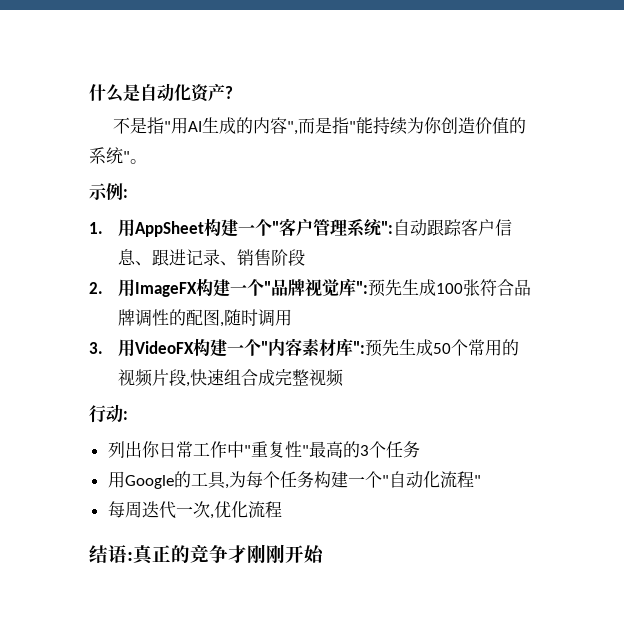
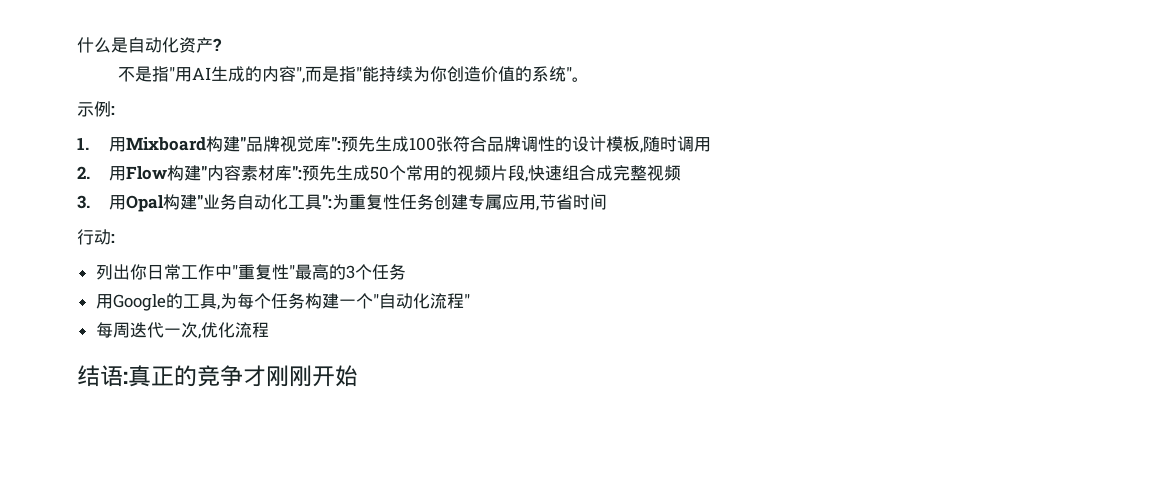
[134,218,512,237] [117,249,305,266] [89,278,264,297] AppSheet构建一个"客户管理系统":自动跟踪客户信息、跟进记录、销售阶段 // 2.用ImageFX构建一个 -> [125,136,240,152] Mixboard构建
[185,309,220,326] 配图 -> [571,136,640,152] 设计模板
[89,338,261,357] 3.用VideoFX构建一个 -> [77,165,201,181] 2.用Flow构建
(344, 378) none -> [77,194,607,212] // 3.用Opal构建"业务自动化工具":为重复性任务创建专属应用,节省时间

